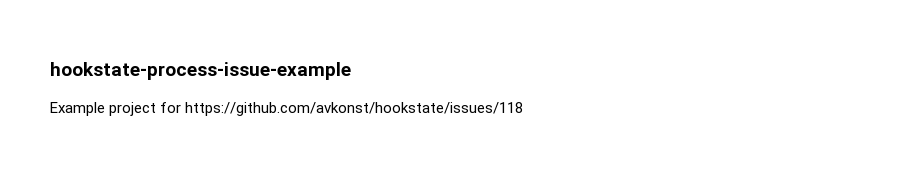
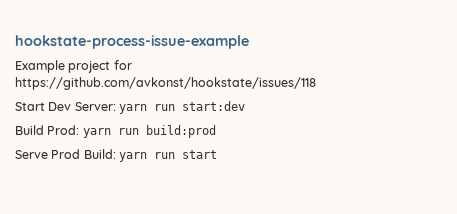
(524, 109) none -> [15,101,246,114] [15,125,216,138] [15,149,218,162] // Start Dev Server: yarn run start:dev // Build Prod: yarn run build:prod // Serve Prod Build: yarn run start

